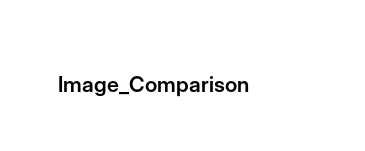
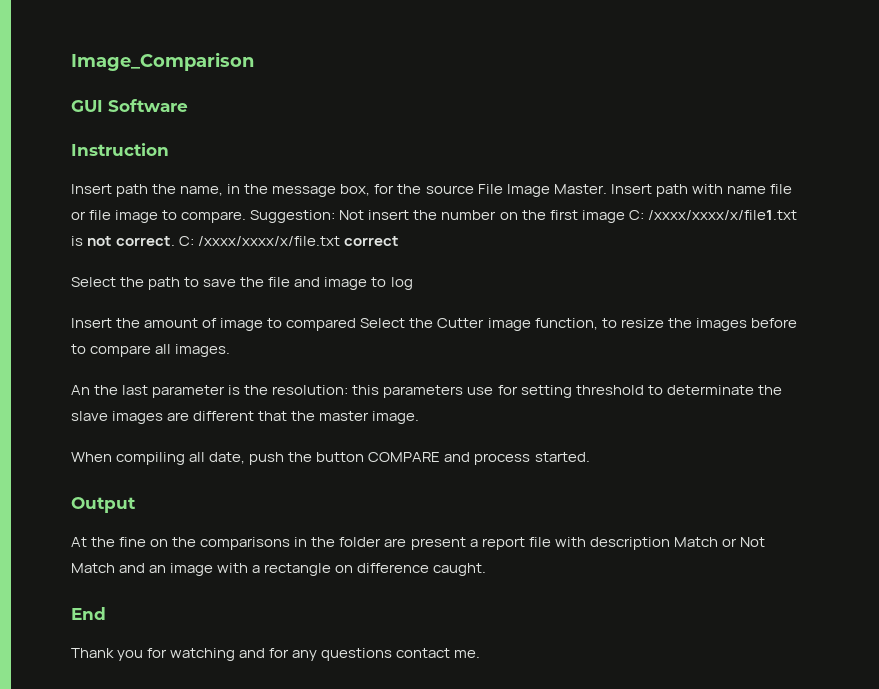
(249, 86) none -> [71,99,188,112] [71,143,169,156] [71,184,792,197] [71,210,797,223] [71,236,400,246] [71,277,413,290] [71,318,797,331] [71,344,231,357] [71,385,782,398] [71,411,420,424] [71,452,590,465] [71,497,136,513] [71,537,765,550] [71,563,487,576] [71,607,106,620] [71,648,481,661] // GUI Software // Instruction // Insert path the name, in the message box, for the source File Image Master. Insert path with name file or file image to compare. Suggestion: Not insert the number on the first image C: /xxxx/xxxx/x/file1.txt is not correct. C: /xxxx/xxxx/x/file.txt correct // Select the path to save the file and image to log // Insert the amount of image to compared Select the Cutter image function, to resize the images before to compare all images. // An the last parameter is the resolution: this parameters use for setting threshold to determinate the slave images are different that the master image. // When compiling all date, push the button COMPARE and process started. // Output // At the fine on the comparisons in the folder are present a report file with description Match or Not Match and an image with a rectangle on difference caught. // End // Thank you for watching and for any questions contact me.

